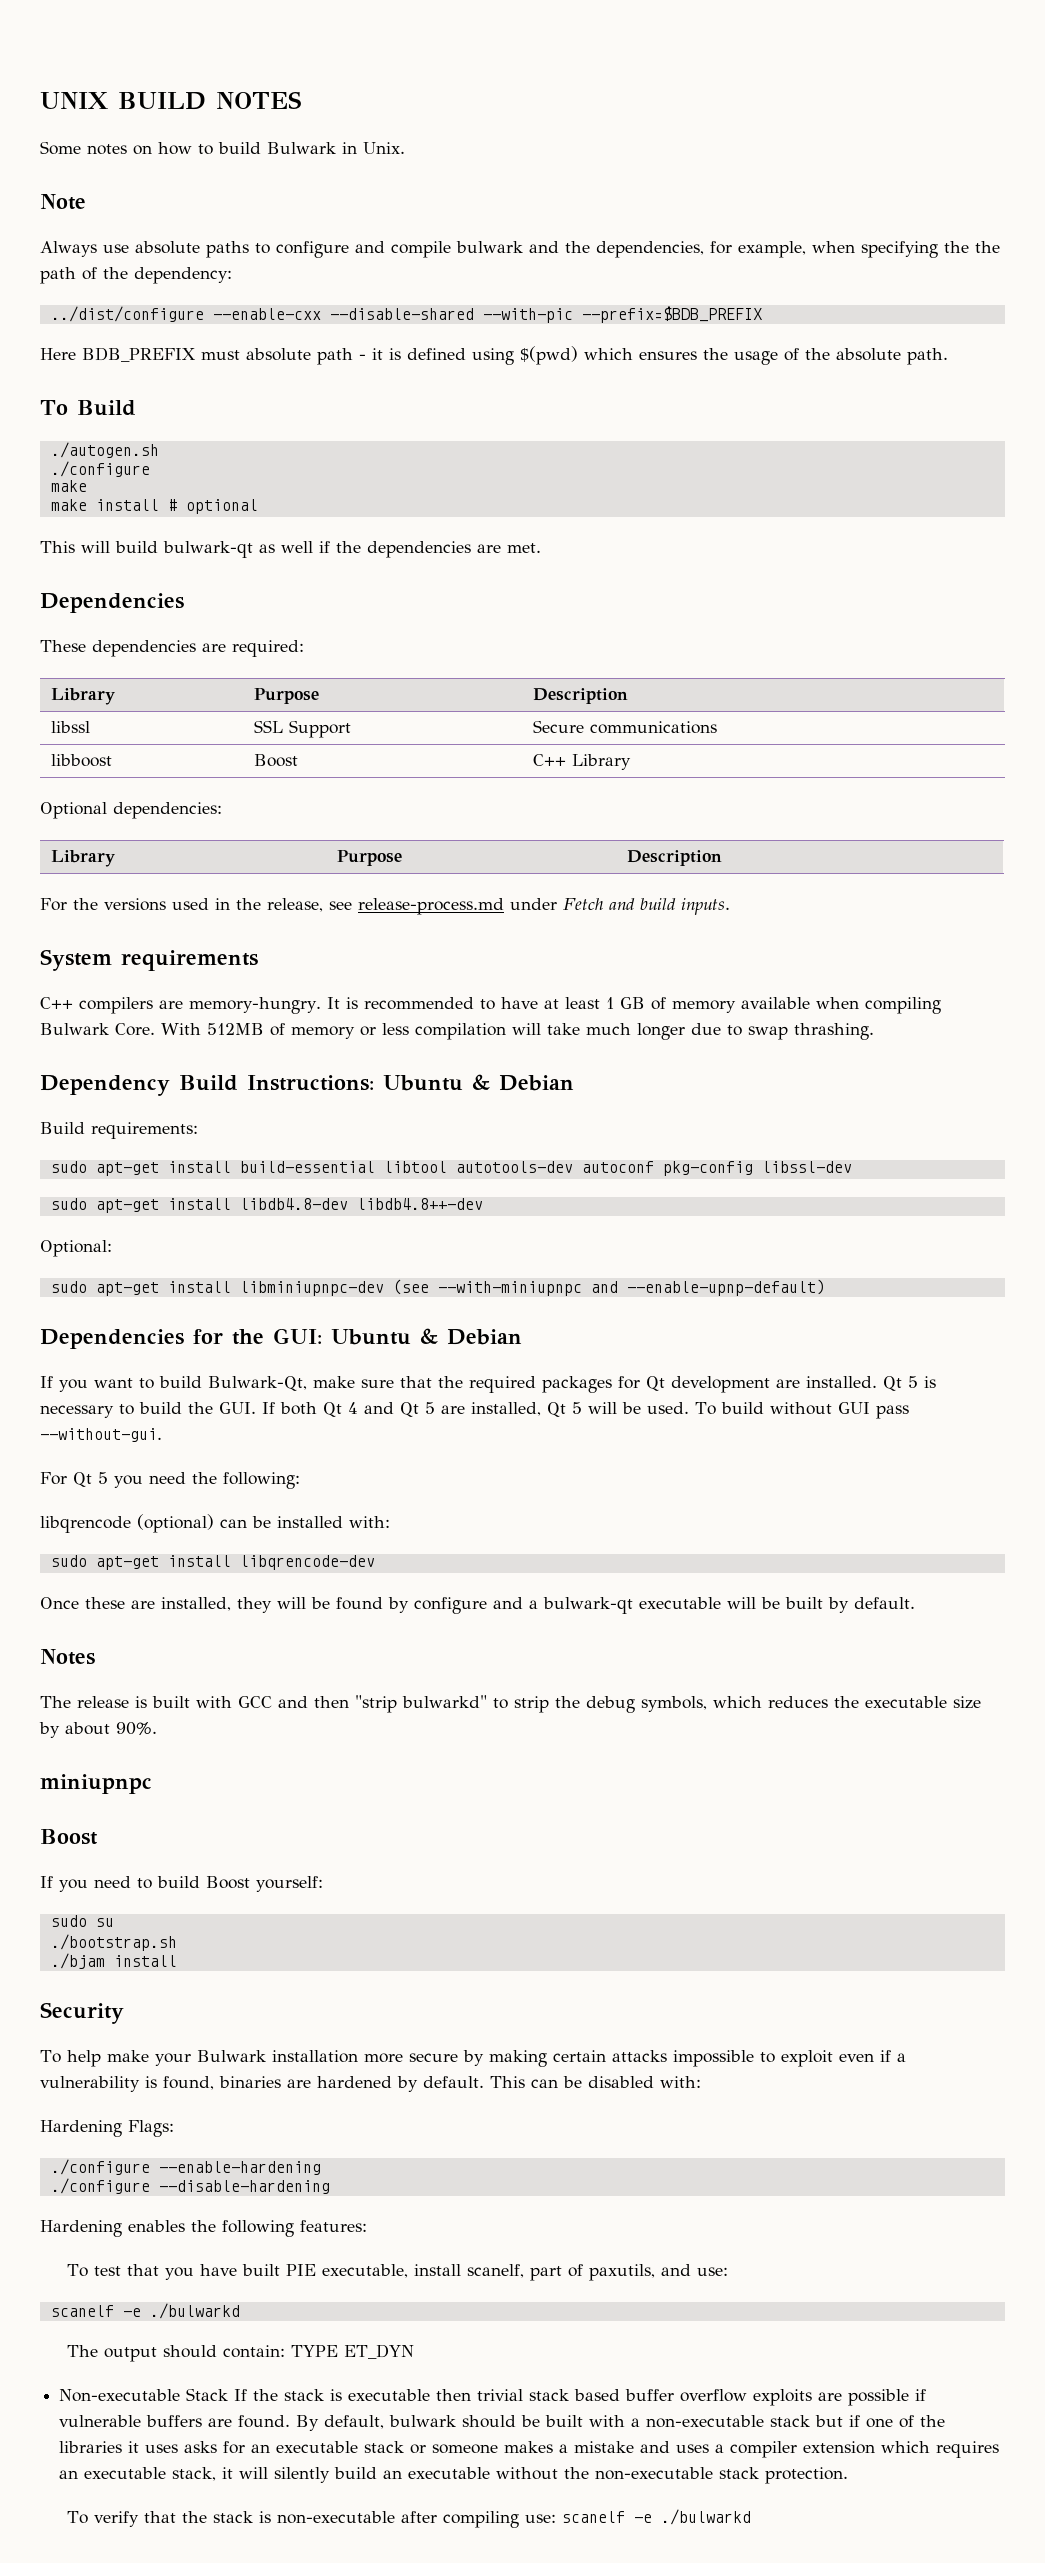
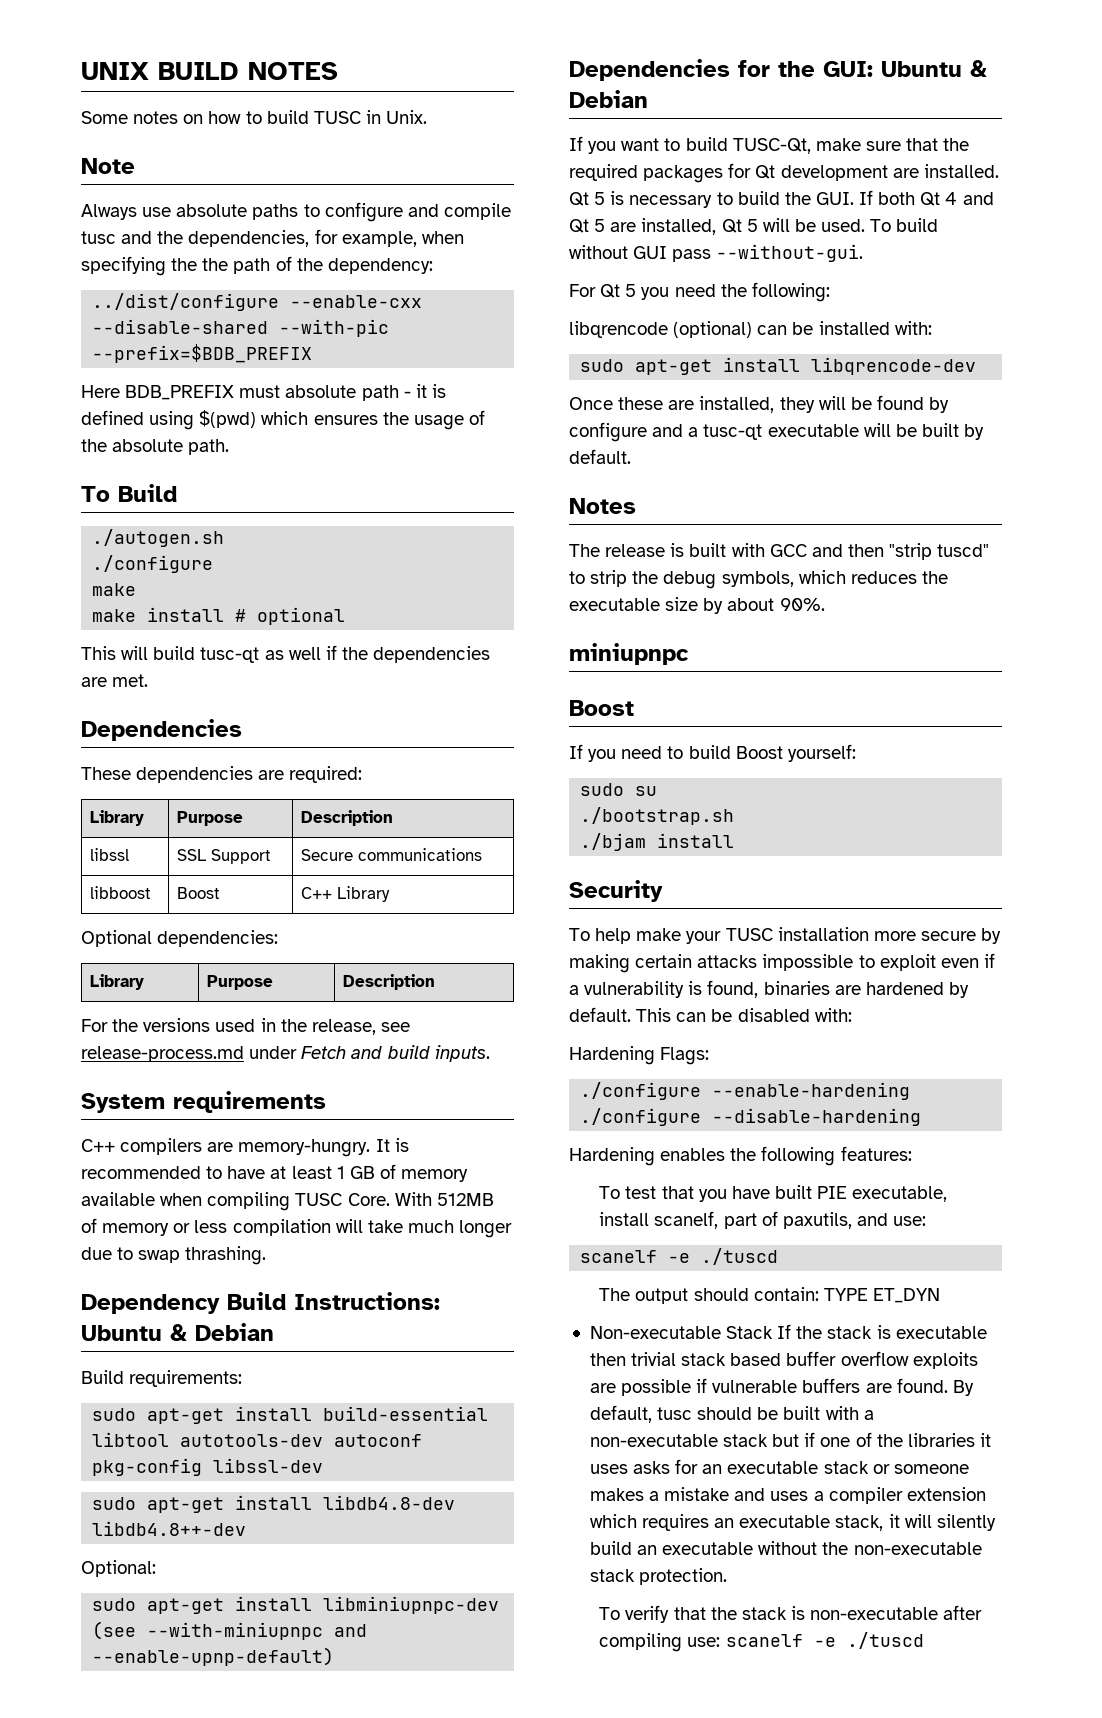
[267,142,336,154] Bulwark -> [313,111,361,124] TUSC
[456,241,523,253] bulwark -> [81,231,116,244] tusc
[163,541,253,558] bulwark-qt -> [200,647,260,663] tusc-qt
[40,1023,109,1035] Bulwark -> [295,1193,343,1206] TUSC
[208,1376,307,1391] Bulwark-Qt, -> [732,138,811,154] TUSC-Qt,
[543,1597,633,1614] bulwark-qt -> [703,424,763,440] tusc-qt
[402,1695,487,1708] bulwarkd" -> [937,544,990,557] tuscd"
[196,2050,266,2062] Bulwark -> [725,928,773,941] TUSC
[149,2303,240,2319] ./bulwarkd -> [701,1248,779,1265] ./tuscd
[389,2415,457,2427] bulwark -> [657,1407,693,1420] tusc
[661,2509,752,2525] ./bulwarkd -> [846,1632,924,1649] ./tuscd

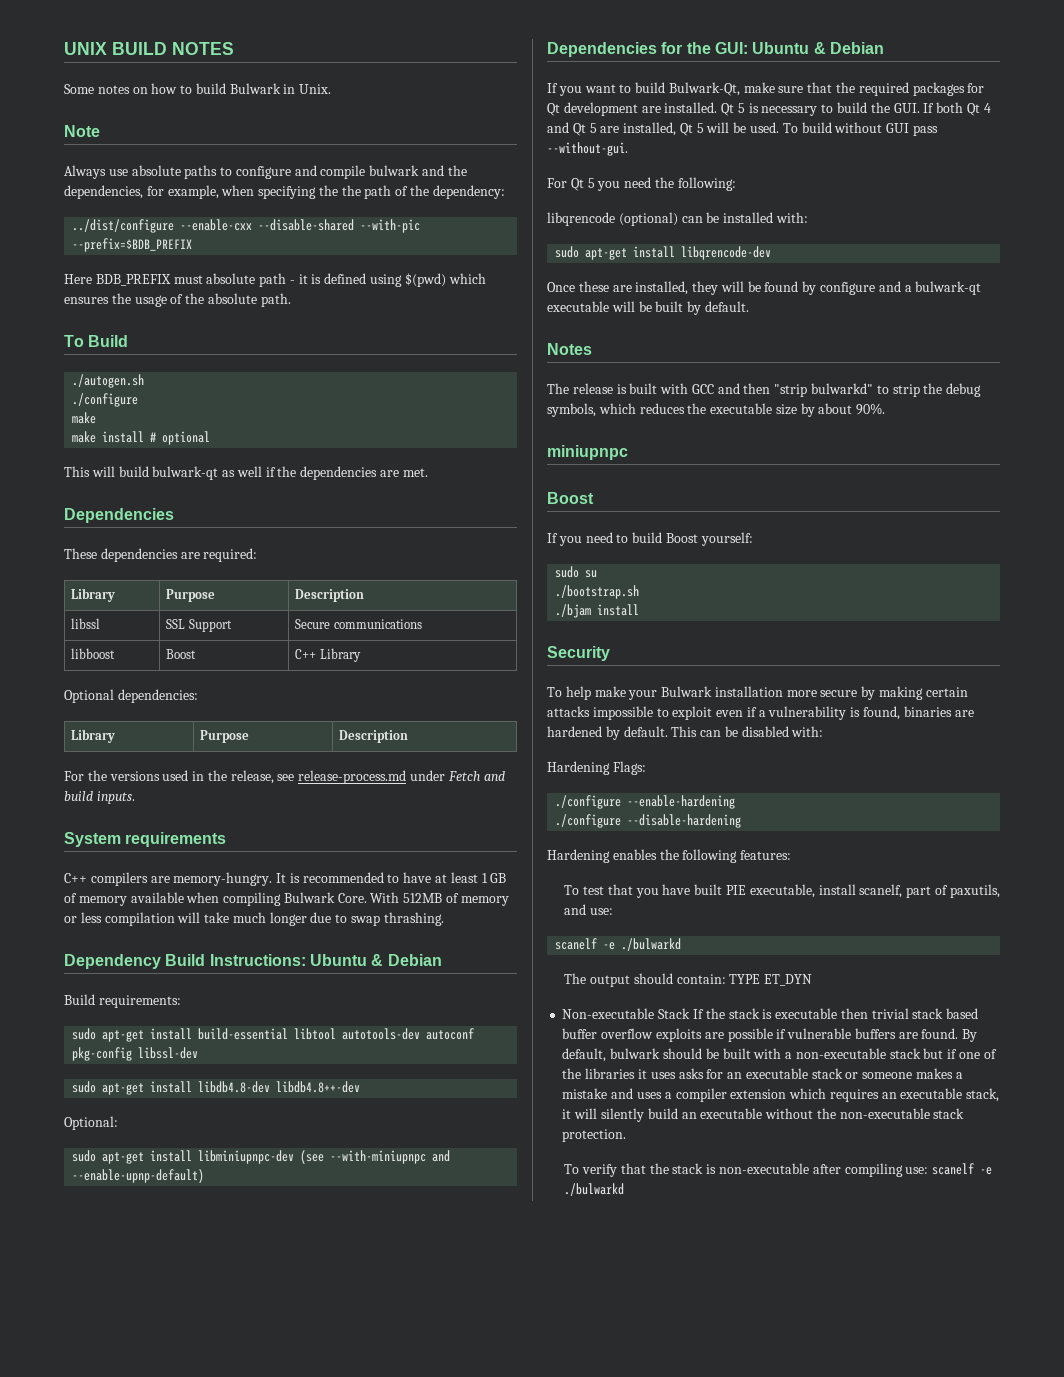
[313,111,361,124] TUSC -> [229,83,281,94] Bulwark
[81,231,116,244] tusc -> [369,165,420,176] bulwark
[200,647,260,663] tusc-qt -> [152,466,219,480] bulwark-qt
[295,1193,343,1206] TUSC -> [283,892,335,903] Bulwark
[732,138,811,154] TUSC-Qt, -> [668,82,740,96] Bulwark-Qt,
[703,424,763,440] tusc-qt -> [915,281,982,295] bulwark-qt
[937,544,990,557] tuscd" -> [811,383,874,394] bulwarkd"
[725,928,773,941] TUSC -> [661,686,713,697] Bulwark
[701,1248,779,1265] ./tuscd -> [621,938,682,951] ./bulwarkd
[657,1407,693,1420] tusc -> [610,1048,661,1059] bulwark
[846,1632,924,1649] ./tuscd -> [564,1183,625,1196] ./bulwarkd

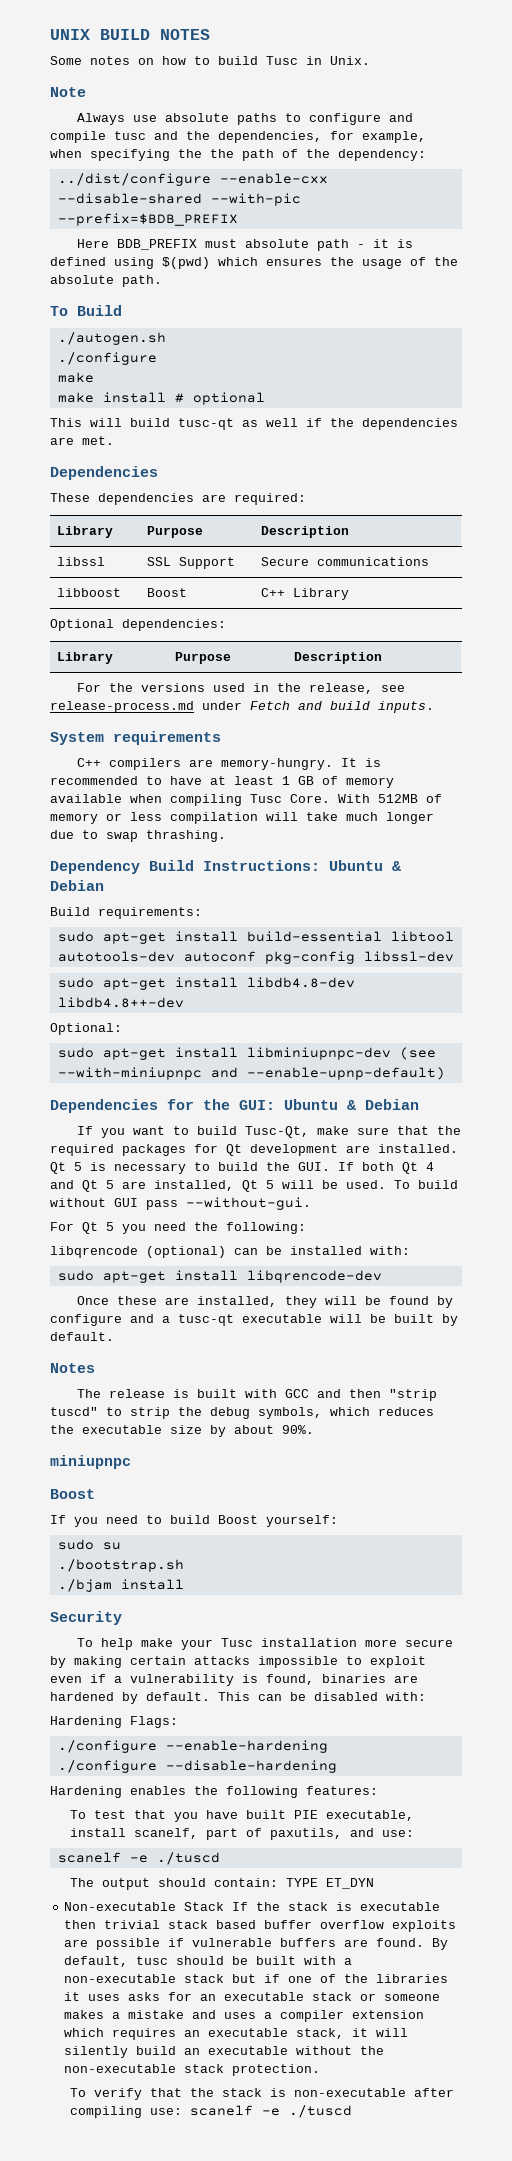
[229,83,281,94] Bulwark -> [266,56,298,65] Tusc
[369,165,420,176] bulwark -> [114,131,146,140] tusc
[152,466,219,480] bulwark-qt -> [178,418,234,430] tusc-qt
[283,892,335,903] Bulwark -> [250,794,282,803] Tusc
[668,82,740,96] Bulwark-Qt, -> [244,1126,309,1138] Tusc-Qt,
[915,281,982,295] bulwark-qt -> [178,1314,234,1326] tusc-qt
[811,383,874,394] bulwarkd" -> [50,1407,98,1416] tuscd"
[661,686,713,697] Bulwark -> [220,1638,253,1647] Tusc
[621,938,682,951] ./bulwarkd -> [156,1852,220,1865] ./tuscd
[610,1048,661,1059] bulwark -> [136,1956,169,1965] tusc
[564,1183,625,1196] ./bulwarkd -> [289,2105,353,2118] ./tuscd

